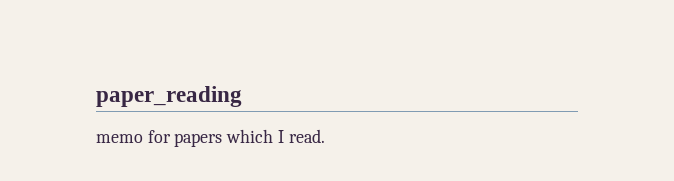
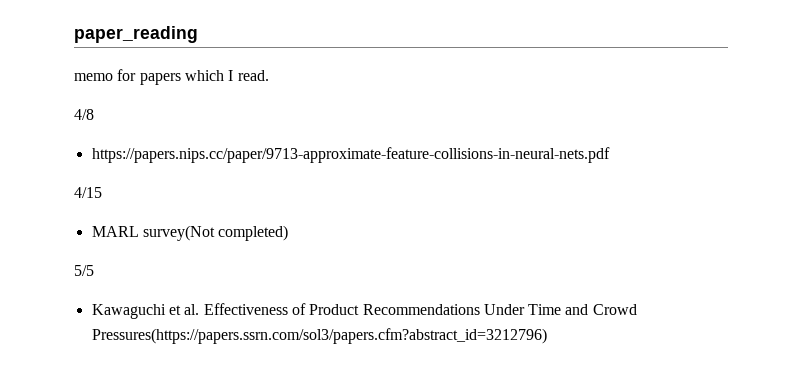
(325, 136) none -> [74,109,94,120] [91,147,610,163] [74,187,102,198] [91,225,289,241] [74,265,94,276] [91,303,637,319] [91,328,547,344] // 4/8 // https://papers.nips.cc/paper/9713-approximate-feature-collisions-in-neural-nets.pdf // 4/15 // MARL survey(Not completed) // 5/5 // Kawaguchi et al. Effectiveness of Product Recommendations Under Time and Crowd Pressures(https://papers.ssrn.com/sol3/papers.cfm?abstract_id=3212796)

